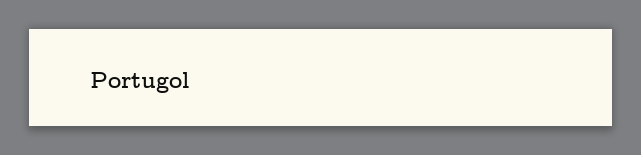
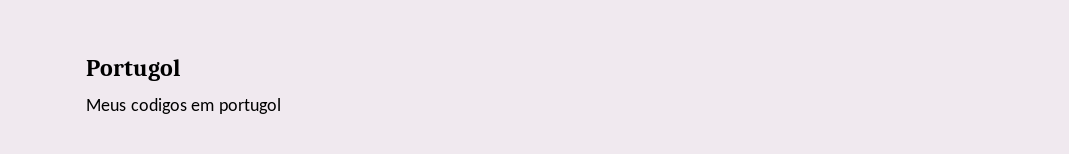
(189, 82) none -> [86,98,282,114] // Meus codigos em portugol

